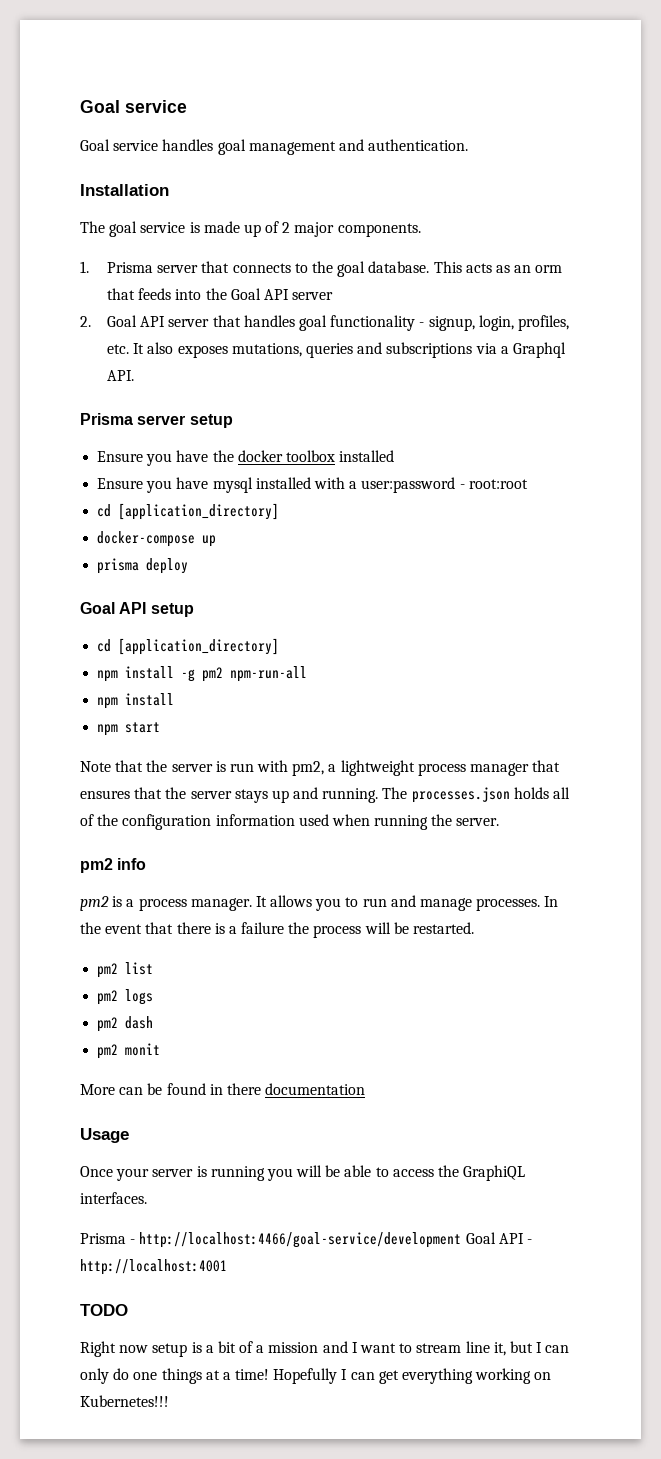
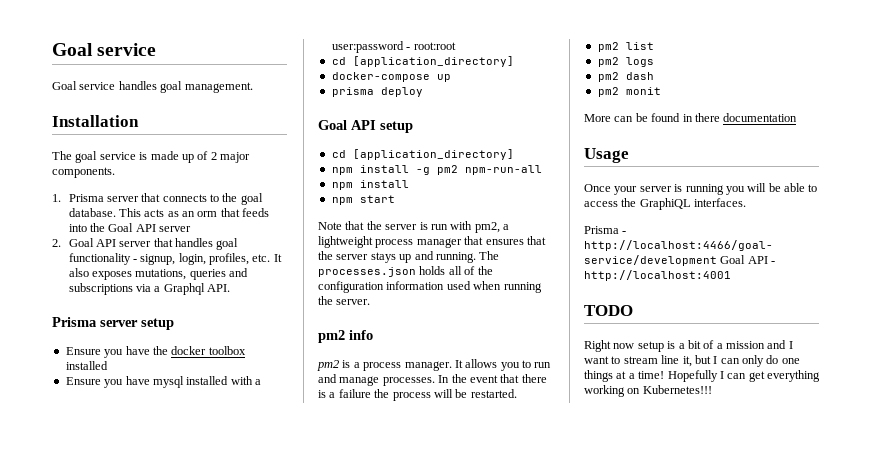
[248,139,469,155] management and authentication. -> [184,82,253,93] management.

